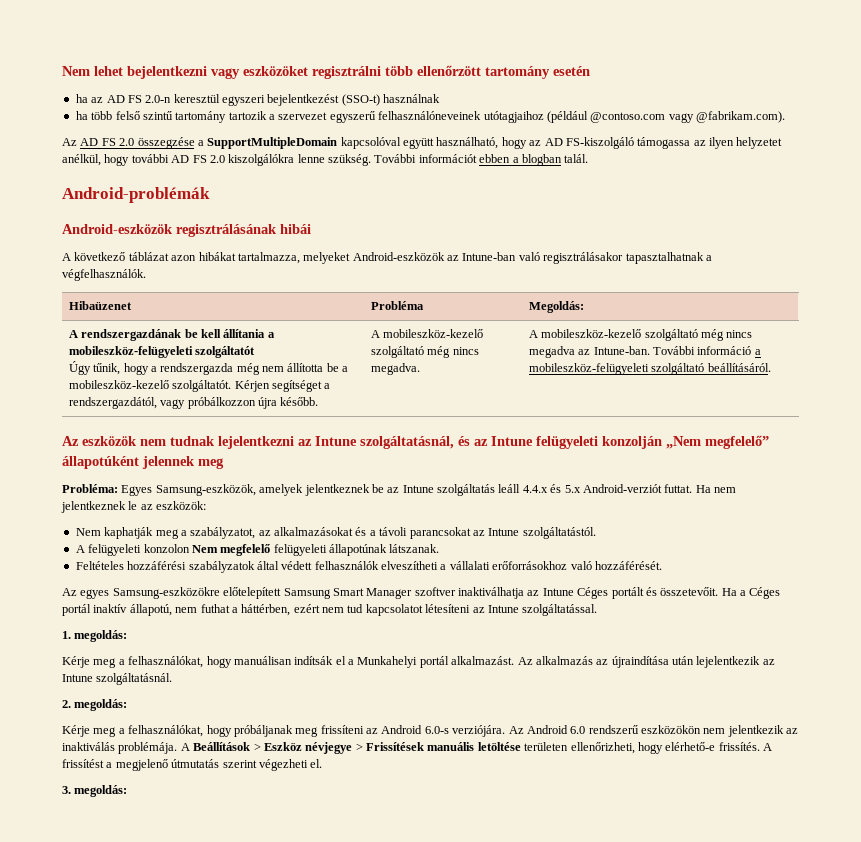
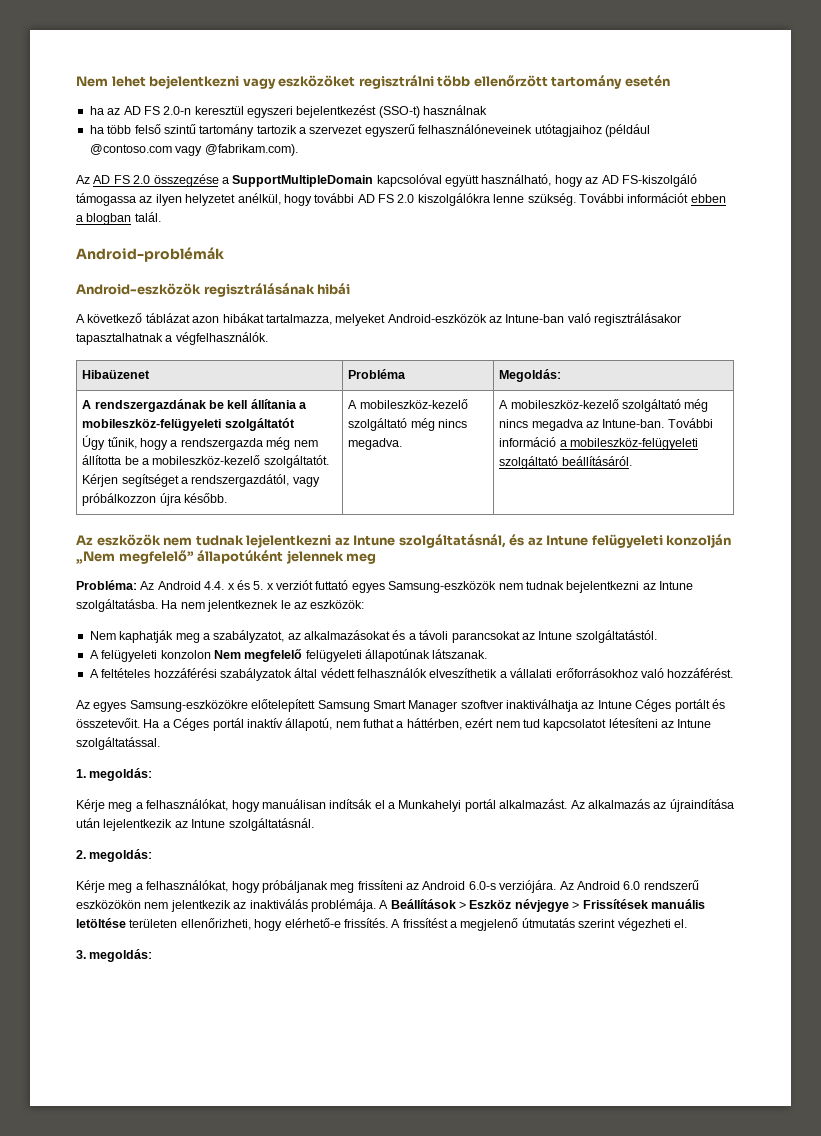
[121,484,693,496] Egyes Samsung-eszközök, amelyek jelentkeznek be az Intune szolgáltatás leáll 4.4.x és 5.x Android-verziót futtat. -> [140,580,693,593] [76,599,158,612] Az Android 4.4. x és 5. x verziót futtató egyes Samsung-eszközök nem tudnak bejelentkezni az Intune szolgáltatásba.
[75,561,124,570] Feltételes -> [89,668,151,678] A feltételes
[381,561,438,570] elveszítheti -> [429,668,498,678] elveszíthetik
[594,561,662,570] hozzáférését. -> [667,668,734,678] hozzáférést.

